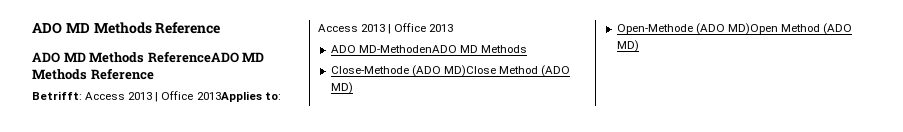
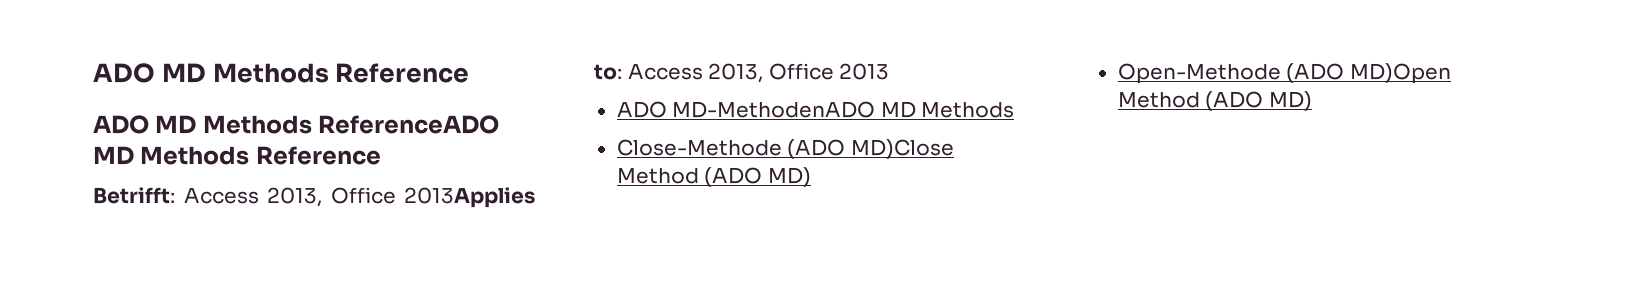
[128,92,159,102] 2013 | -> [267,187,322,207] 2013,
[361,24,392,34] 2013 | -> [708,63,764,83] 2013,

